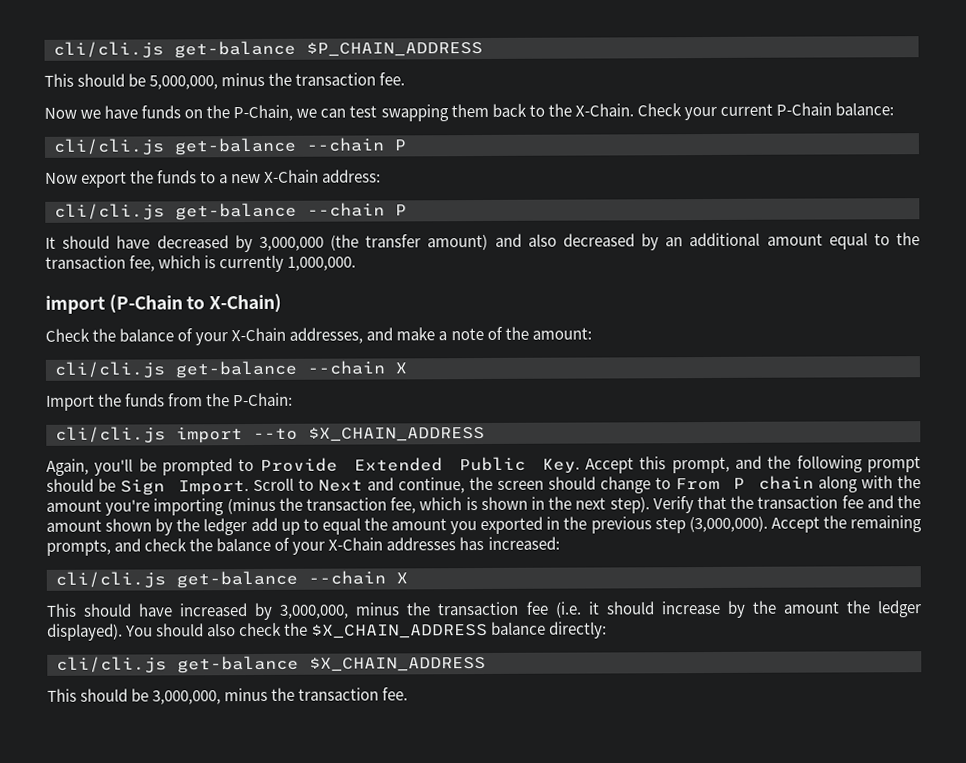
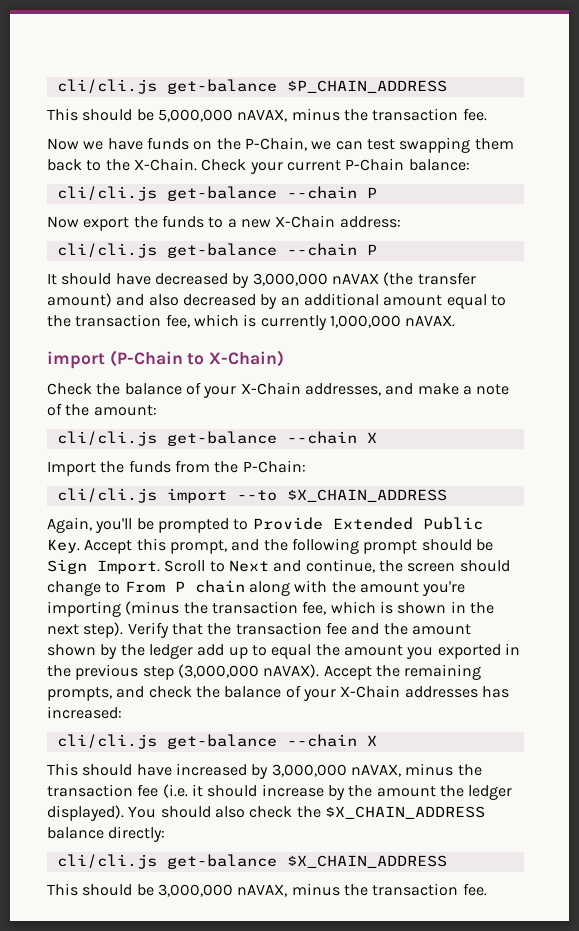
[149,75,219,90] 5,000,000, -> [157,109,288,122] 5,000,000 nAVAX,
(324, 243) none -> [331,273,379,284] nAVAX
[287,256,357,271] 1,000,000. -> [329,315,456,328] 1,000,000 nAVAX.
[688,515,768,533] (3,000,000). -> [177,664,320,678] (3,000,000 nAVAX).
[279,604,350,619] 3,000,000, -> [271,764,401,777] 3,000,000 nAVAX,
[152,690,222,705] 3,000,000, -> [157,884,288,897] 3,000,000 nAVAX,

